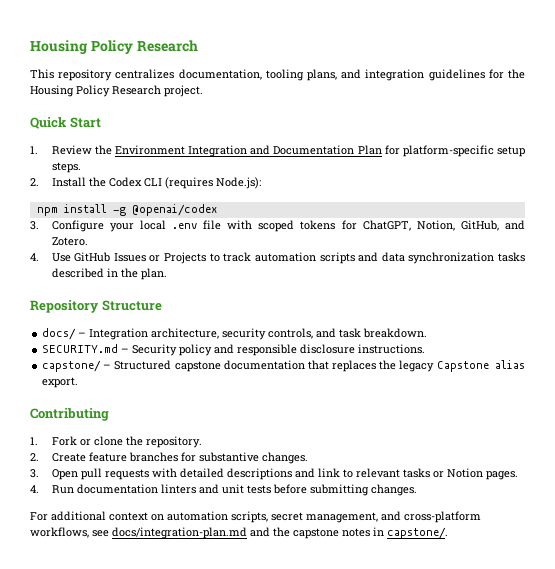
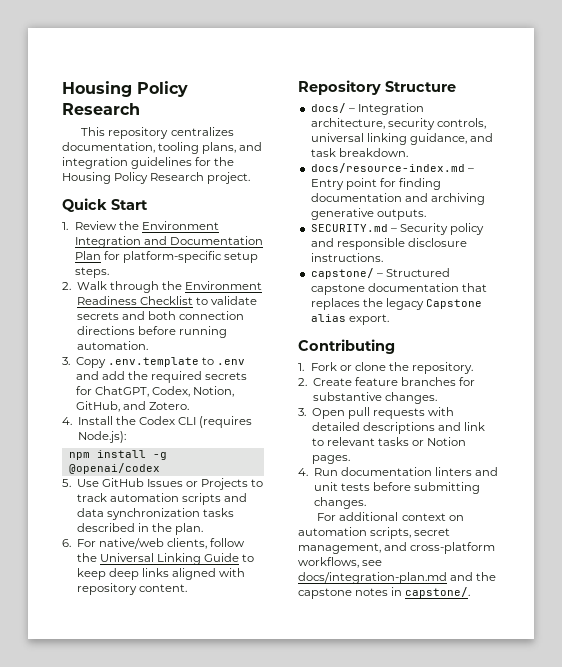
(39, 182) none -> [76,281,263,293] [76,296,258,305] [76,311,245,320] [76,326,227,338] [76,341,148,350] [62,357,246,368] [75,371,248,383] [75,386,235,397] [75,401,189,412] [62,417,72,425] Walk through the Environment Readiness Checklist to validate secrets and both connection directions before running automation. // 3. Copy .env.template to .env and add the required secrets for ChatGPT, Codex, Notion, GitHub, and Zotero. // 4.
[30,220,525,232] [51,237,88,246] [30,253,39,261] 3. Configure your local .env file with scoped tokens for ChatGPT, Notion, GitHub, and Zotero. // 4. -> [62,479,71,487] 5.
(167, 274) none -> [62,538,246,549] [76,553,255,565] [76,568,246,580] [76,583,187,595] // 6. For native/web clients, follow the Universal Linking Guide to keep deep links aligned with repository content.
(314, 333) none -> [310,133,467,145] universal linking guidance,
(428, 333) none -> [310,163,474,173] [310,178,441,190] [310,193,485,205] [310,208,426,220] // docs/resource-index.md – Entry point for finding documentation and archiving generative outputs.

